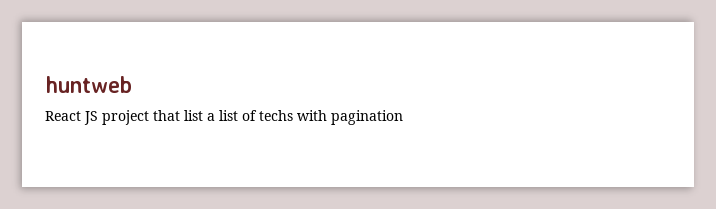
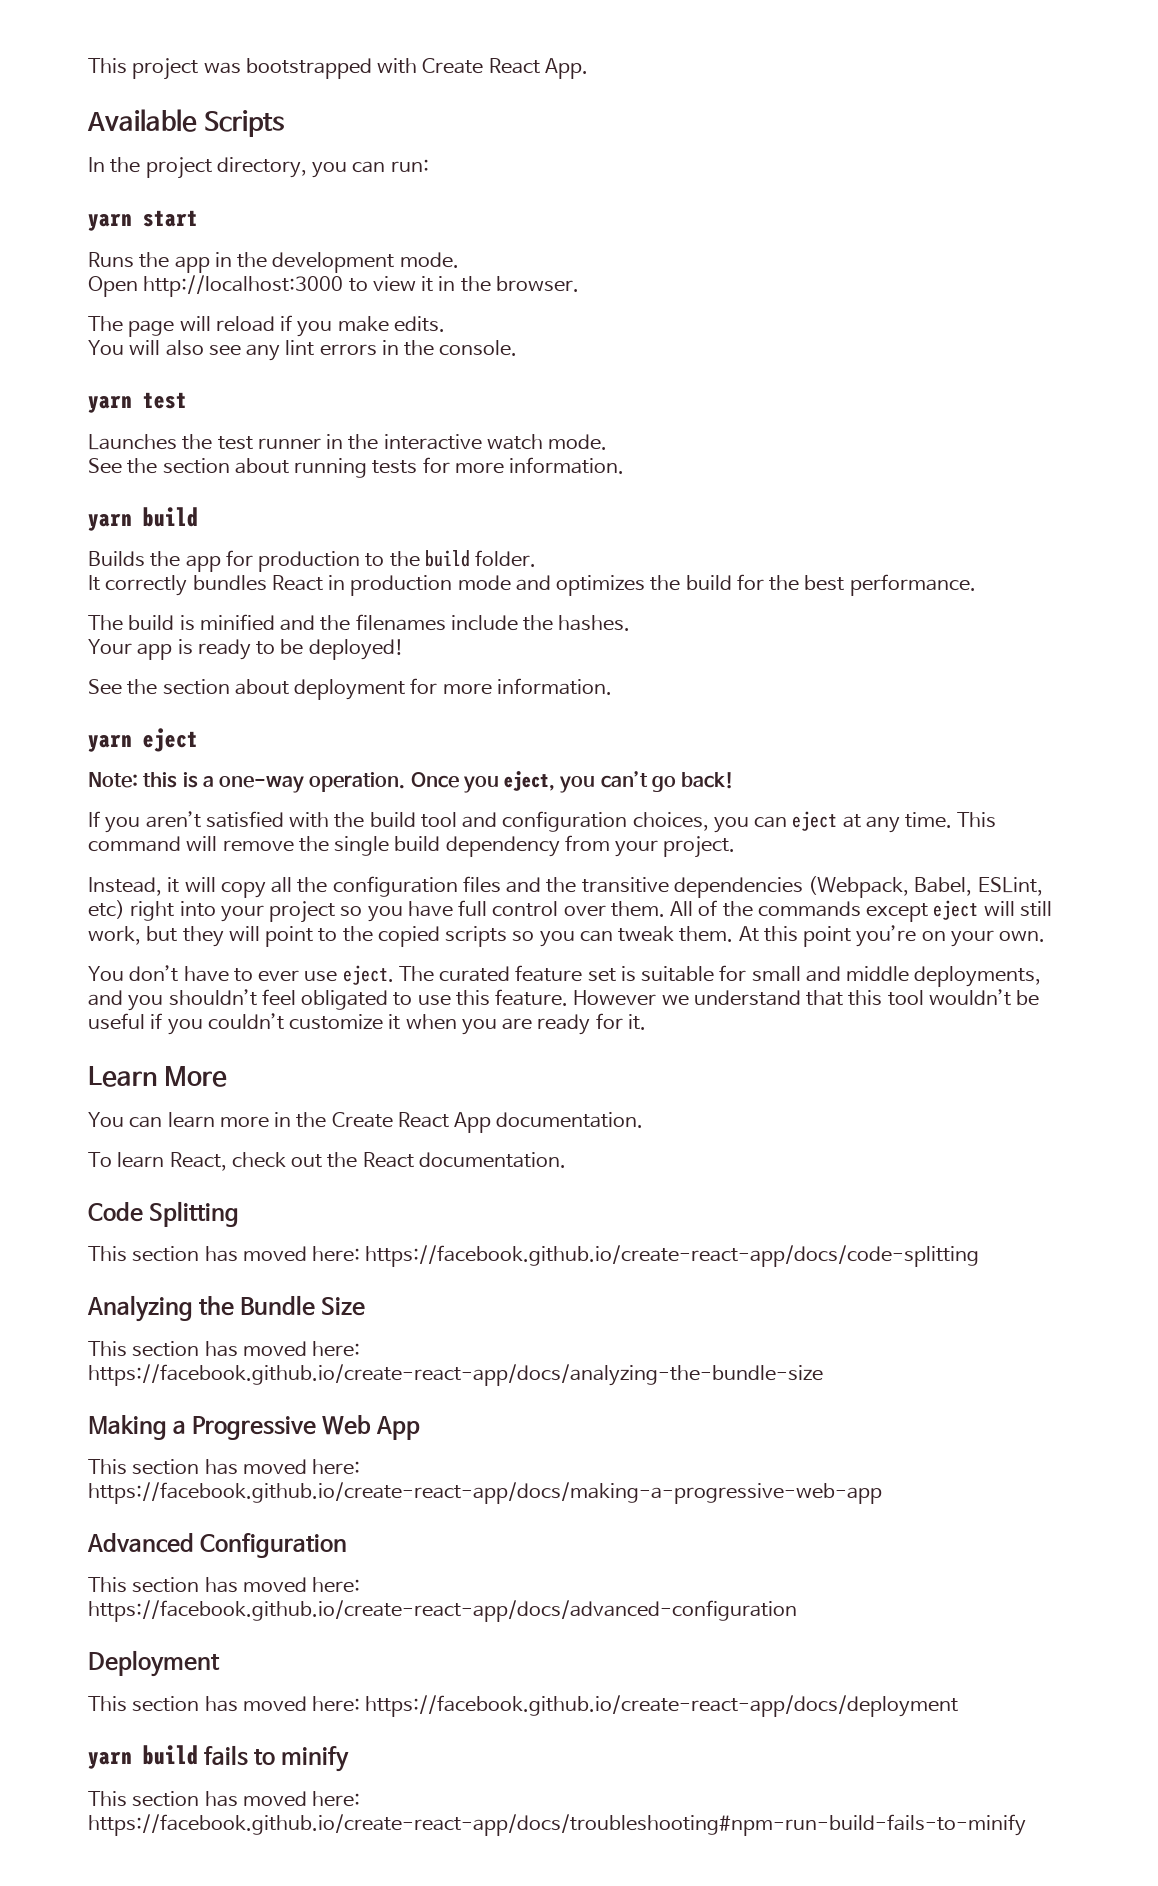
[45,76,132,93] [45,110,403,125] huntweb // React JS project that list a list of techs with pagination -> [88,58,588,80] [87,109,284,137] [88,157,429,179] [88,210,198,231] [88,252,459,273] [88,275,579,297] [88,315,445,337] [88,340,518,361] [88,392,187,413] [88,434,608,450] [88,457,625,478] [88,507,198,531] [88,550,537,572] [88,574,976,596] [88,614,631,631] [88,639,404,660] [88,678,612,700] [88,728,198,752] [88,771,735,793] [88,811,997,833] [88,835,736,858] [88,876,1043,898] [88,900,1053,923] [88,925,1046,947] [88,965,1042,987] [88,989,1040,1011] [88,1013,646,1035] [88,1066,228,1087] [88,1112,644,1133] [88,1152,566,1171] [88,1201,240,1227] [88,1245,980,1267] [87,1295,366,1322] [88,1341,361,1357] [88,1364,823,1386] [88,1415,421,1440] [88,1459,361,1475] [88,1482,882,1504] [87,1533,348,1558] [88,1577,361,1593] [88,1600,797,1622] [88,1650,220,1677] [88,1695,959,1717] [88,1745,350,1772] [88,1791,361,1807] [88,1814,1026,1836] This project was bootstrapped with Create React App. // Available Scripts // In the project directory, you can run: // yarn start // Runs the app in the development mode. // Open http://localhost:3000 to view it in the browser. // The page will reload if you make edits. // You will also see any lint errors in the console. // yarn test // Launches the test runner in the interactive watch mode. // See the section about running tests for more information. // yarn build // Builds the app for production to the build folder. // It correctly bundles React in production mode and optimizes the build for the best performance. // The build is minified and the filenames include the hashes. // Your app is ready to be deployed! // See the section about deployment for more information. // yarn eject // Note: this is a one-way operation. Once you eject, you can’t go back! // If you aren’t satisfied with the build tool and configuration choices, you can eject at any time. This command will remove the single build dependency from your project. // Instead, it will copy all the configuration files and the transitive dependencies (Webpack, Babel, ESLint, etc) right into your project so you have full control over them. All of the commands except eject will still work, but they will point to the copied scripts so you can tweak them. At this point you’re on your own. // You don’t have to ever use eject. The curated feature set is suitable for small and middle deployments, and you shouldn’t feel obligated to use this feature. However we understand that this tool wouldn’t be useful if you couldn’t customize it when you are ready for it. // Learn More // You can learn more in the Create React App documentation. // To learn React, check out the React documentation. // Code Splitting // This section has moved here: https://facebook.github.io/create-react-app/docs/code-splitting // Analyzing the Bundle Size // This section has moved here: https://facebook.github.io/create-react-app/docs/analyzing-the-bundle-size // Making a Progressive Web App // This section has moved here: https://facebook.github.io/create-react-app/docs/making-a-progressive-web-app // Advanced Configuration // This section has moved here: https://facebook.github.io/create-react-app/docs/advanced-configuration // Deployment // This section has moved here: https://facebook.github.io/create-react-app/docs/deployment // yarn build fails to minify // This section has moved here: https://facebook.github.io/create-react-app/docs/troubleshooting#npm-run-build-fails-to-minify

